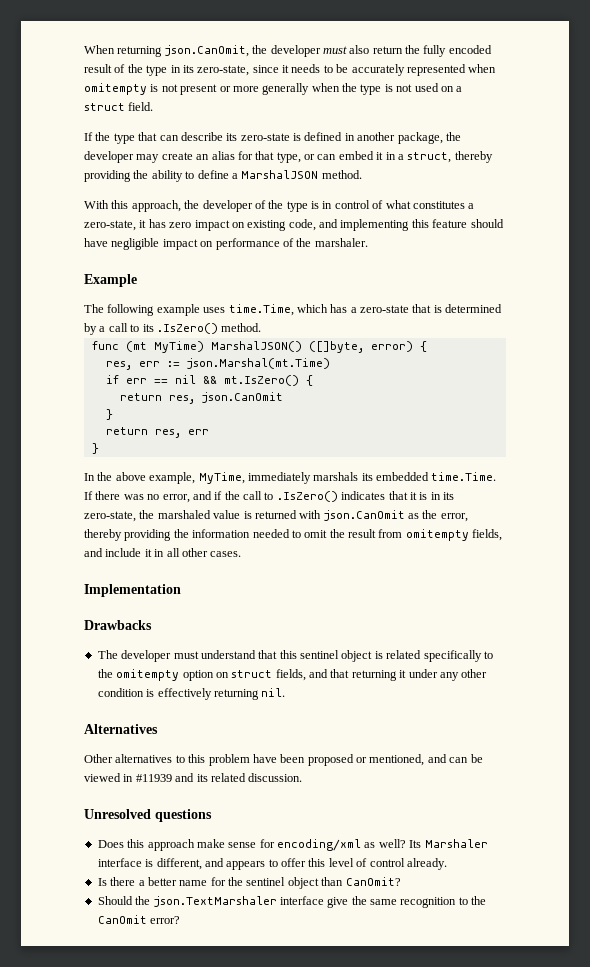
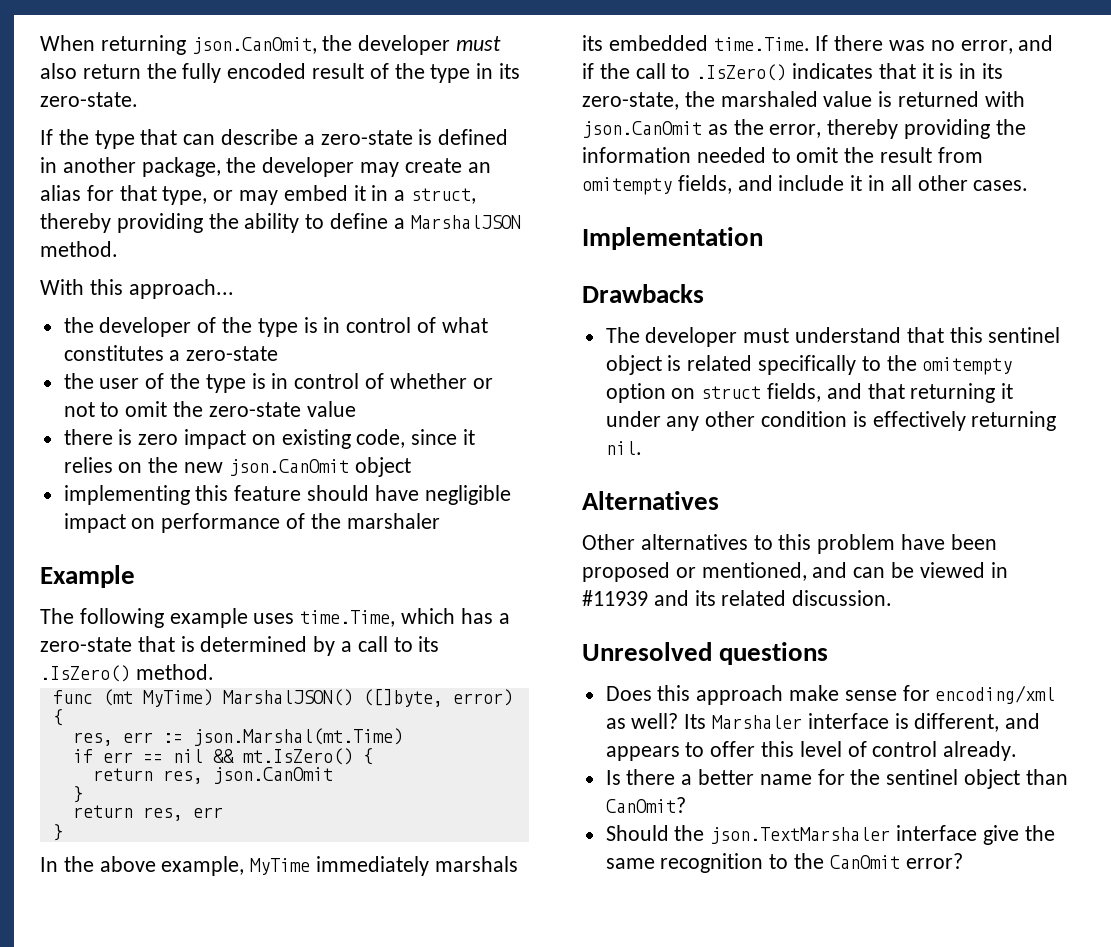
[197,64,497,76] [84,83,463,95] [84,102,154,111] zero-state, since it needs to be accurately represented when omitempty is not present or more generally when the type is not used on a struct field. -> [40,92,138,107] zero-state.
[226,133,238,141] its -> [303,134,315,145] a
[317,154,337,160] can -> [239,190,279,205] may
[131,200,181,212] approach, -> [128,279,234,299] approach... //
[84,219,166,231] zero-state, it has -> [186,346,279,361] [63,373,493,393] [63,401,356,417] [63,429,133,445] zero-state // the user of the type is in control of whether or not to omit the zero-state value // there is
[319,219,338,228] and -> [411,429,476,445] [63,457,411,477] since it relies on the new json.CanOmit object //
[314,238,368,247] marshaler. -> [346,513,440,529] marshaler
[198,472,245,484] MyTime, -> [250,858,311,875] MyTime

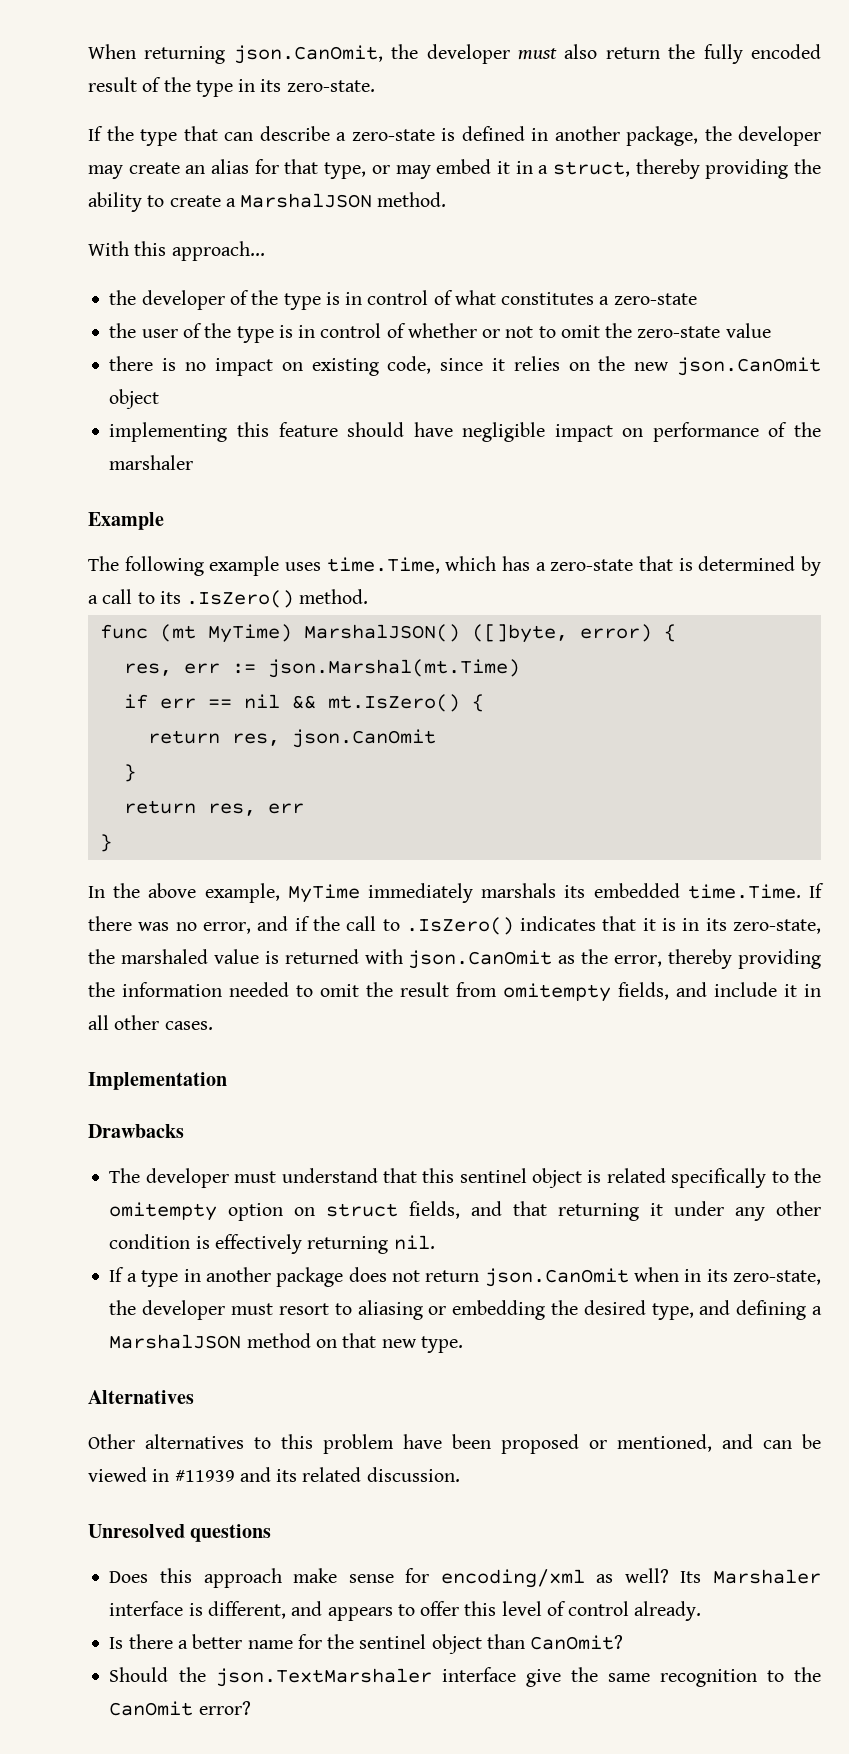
[330,213,389,229] define -> [169,195,221,207] create
[138,434,179,445] zero -> [185,362,207,371] no
(642, 448) none -> [109,1267,822,1287] [109,1300,823,1320] [109,1333,463,1353] // If a type in another package does not return json.CanOmit when in its zero-state, the developer must resort to aliasing or embedding the desired type, and defining a MarshalJSON method on that new type.

